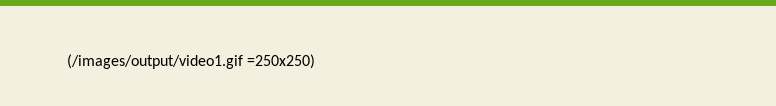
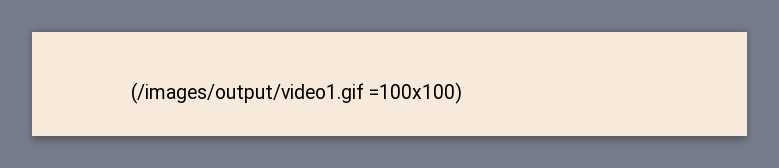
[247,54,316,69] =250x250) -> [369,82,463,104] =100x100)

